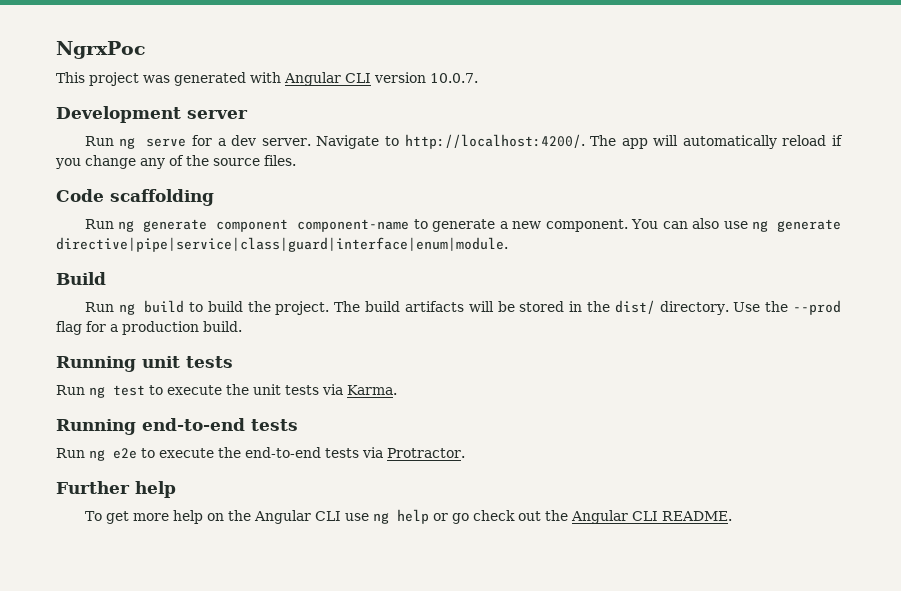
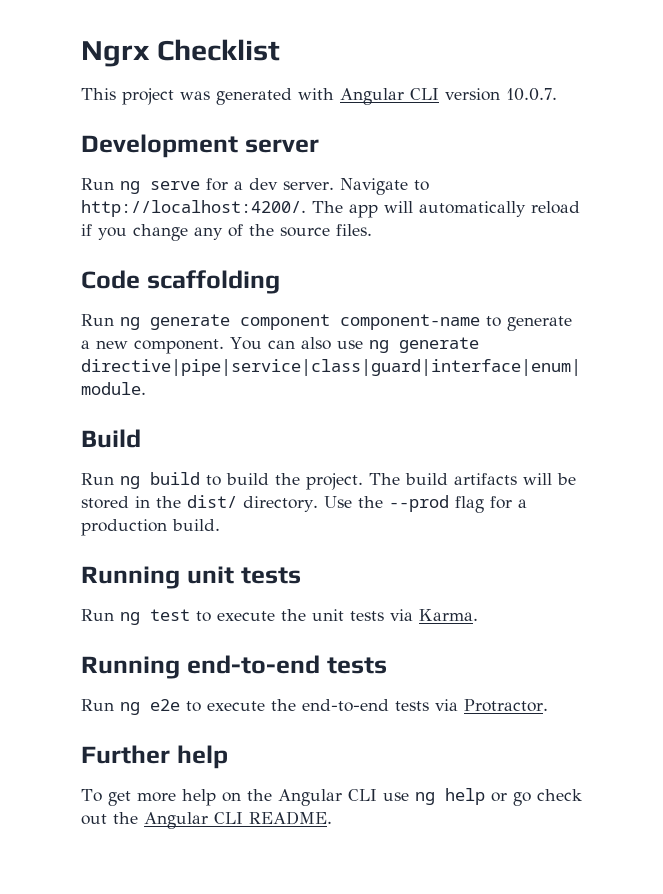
[56,41,146,59] NgrxPoc -> [81,39,280,67] Ngrx Checklist

